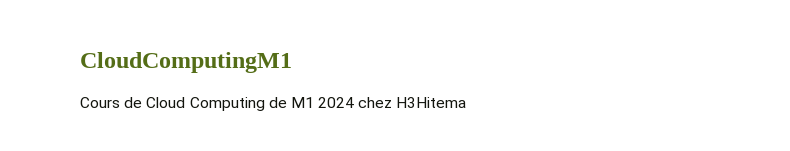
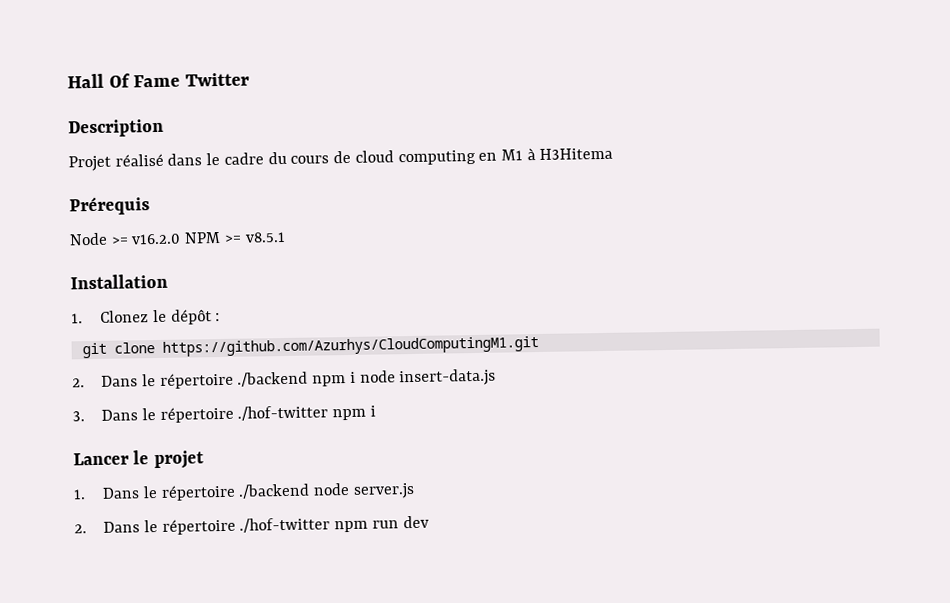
[80,52,292,73] [80,97,467,111] CloudComputingM1 // Cours de Cloud Computing de M1 2024 chez H3Hitema -> [67,72,250,89] [68,118,164,138] [68,147,614,172] [69,196,150,216] [69,231,286,246] [70,273,168,290] [71,309,221,325] [81,336,539,359] [72,368,497,389] [72,405,376,423] [73,450,204,470] [73,482,415,501] [74,515,429,535] Hall Of Fame Twitter // Description // Projet réalisé dans le cadre du cours de cloud computing en M1 à H3Hitema // Prérequis // Node >= v16.2.0 NPM >= v8.5.1 // Installation // 1. Clonez le dépôt : // git clone https://github.com/Azurhys/CloudComputingM1.git // 2. Dans le répertoire ./backend npm i node insert-data.js // 3. Dans le répertoire ./hof-twitter npm i // Lancer le projet // 1. Dans le répertoire ./backend node server.js // 2. Dans le répertoire ./hof-twitter npm run dev

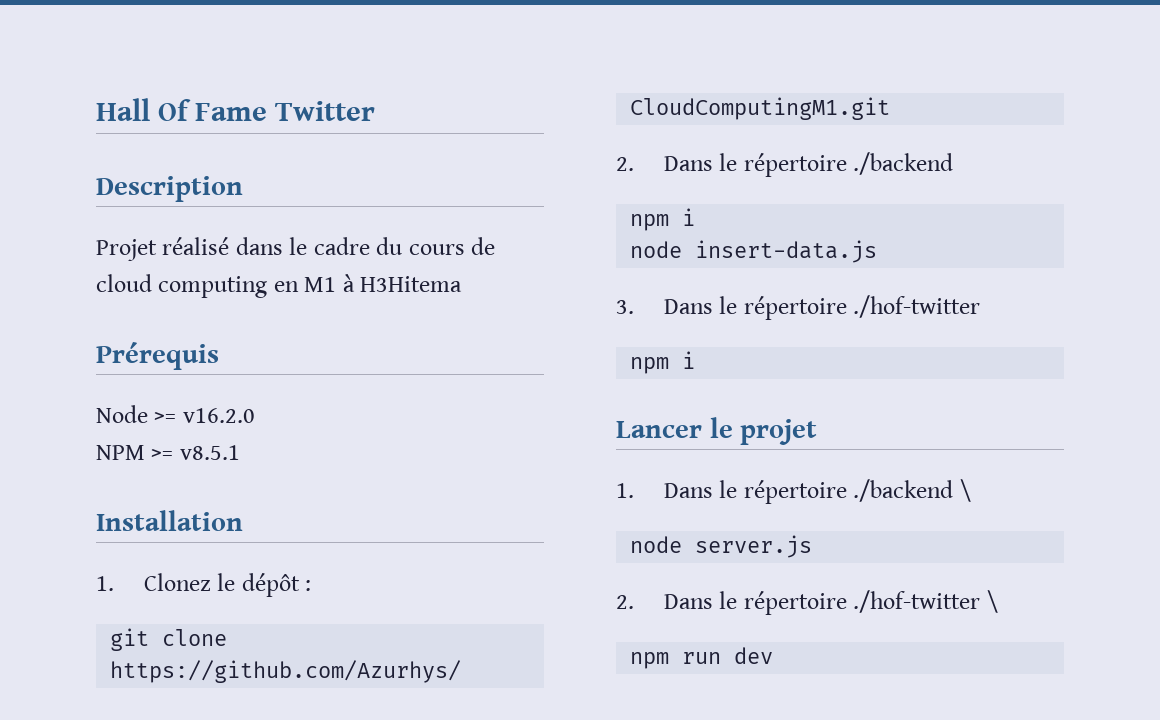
(182, 239) none -> (255, 415) //
[312,371,356,387] npm i -> [630,208,696,231] // npm i //
(329, 413) none -> (981, 306) //
(311, 491) none -> [959,479,971,502] \ //
(331, 525) none -> [986,590,998,613] \ //

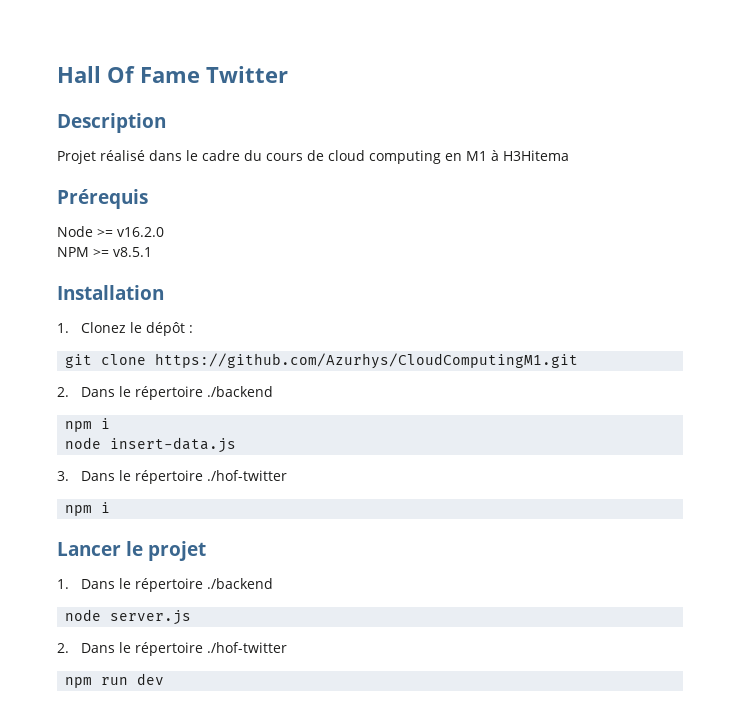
[959,479,971,502] \ -> (273, 583) none
[986,590,998,613] \ -> (287, 647) none

